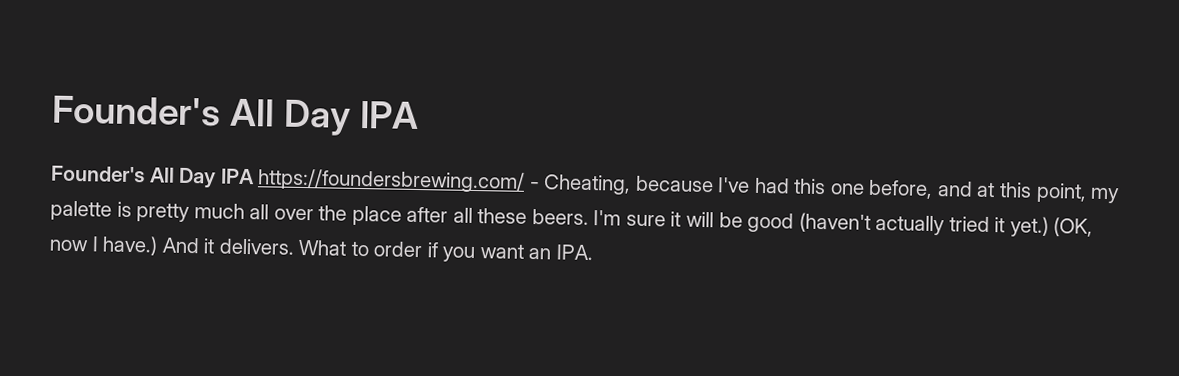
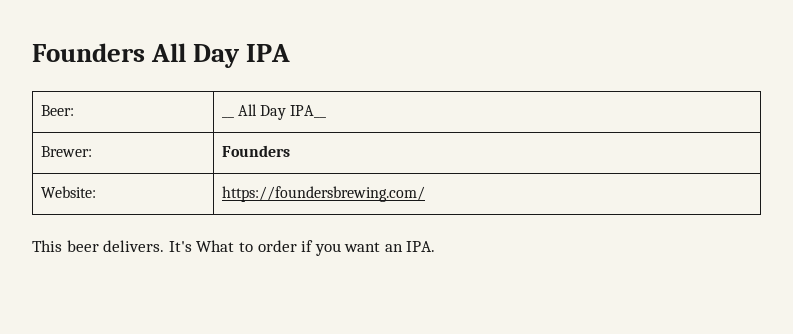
[52,95,419,136] [51,165,1121,204] [50,200,1094,238] [49,235,295,256] Founder's All Day IPA // Founder's All Day IPA https://foundersbrewing.com/ - Cheating, because I've had this one before, and at this point, my palette is pretty much all over the place after all these beers. I'm sure it will be good (haven't actually tried it yet.) (OK, now I have.) And it delivers. -> [32,43,291,68] [40,105,74,116] [221,116,234,118] [237,104,327,120] [40,146,92,157] [221,145,290,157] [40,186,96,198] [221,186,425,202] [32,240,192,252] Founders All Day IPA // Beer: | __ All Day IPA__ // Brewer: | Founders // Website: | https://foundersbrewing.com/ // This beer delivers. It's

